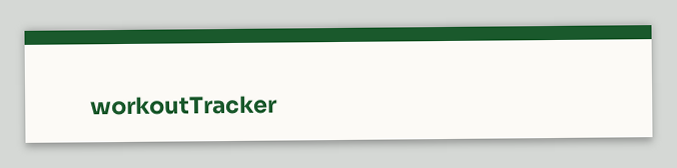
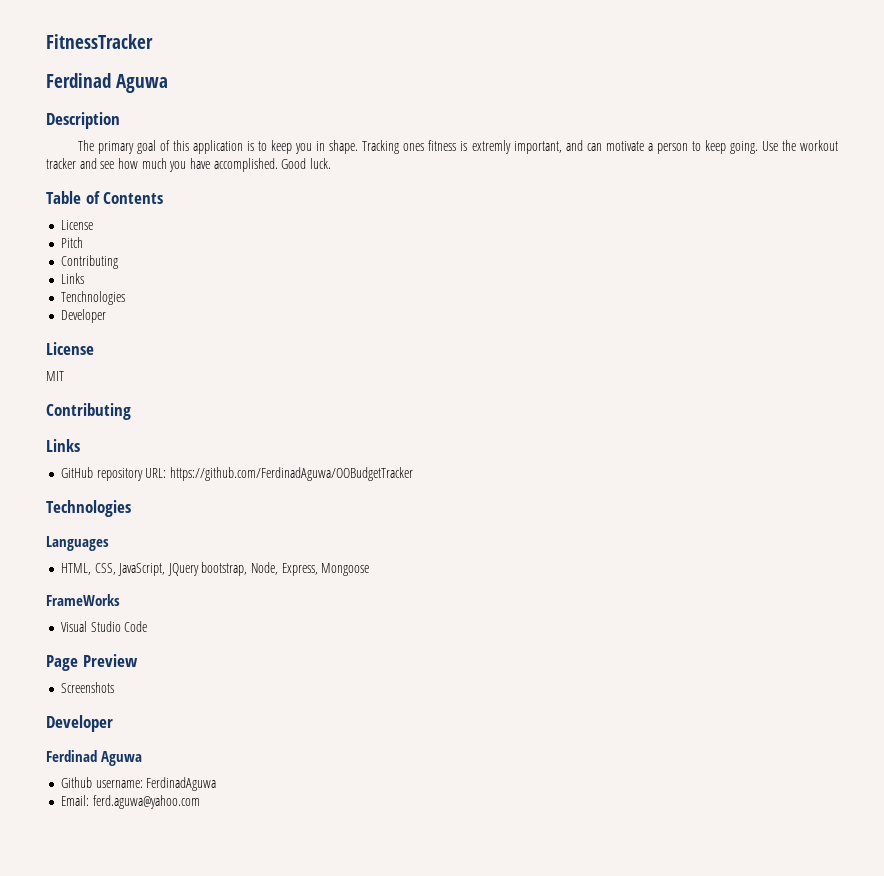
[90,95,278,116] workoutTracker -> [46,34,153,49] [46,73,169,93] [46,112,120,129] [77,140,839,154] [46,158,331,172] [46,191,164,204] [60,220,93,230] [60,237,83,248] [60,255,118,269] [60,273,84,284] [60,291,125,305] [60,309,106,323] [46,342,94,355] [46,371,64,381] [46,403,131,420] [46,439,80,452] [60,467,413,481] [46,500,131,517] [46,536,109,551] [60,562,370,576] [46,594,120,606] [60,621,148,632] [46,654,138,671] [60,682,114,693] [46,715,113,732] [46,750,143,766] [60,777,217,791] [60,795,200,809] FitnessTracker // Ferdinad Aguwa // Description // The primary goal of this application is to keep you in shape. Tracking ones fitness is extremly important, and can motivate a person to keep going. Use the workout tracker and see how much you have accomplished. Good luck. // Table of Contents // License // Pitch // Contributing // Links // Tenchnologies // Developer // License // MIT // Contributing // Links // GitHub repository URL: https://github.com/FerdinadAguwa/OOBudgetTracker // Technologies // Languages // HTML, CSS, JavaScript, JQuery bootstrap, Node, Express, Mongoose // FrameWorks // Visual Studio Code // Page Preview // Screenshots // Developer // Ferdinad Aguwa // Github username: FerdinadAguwa // Email: ferd.aguwa@yahoo.com

